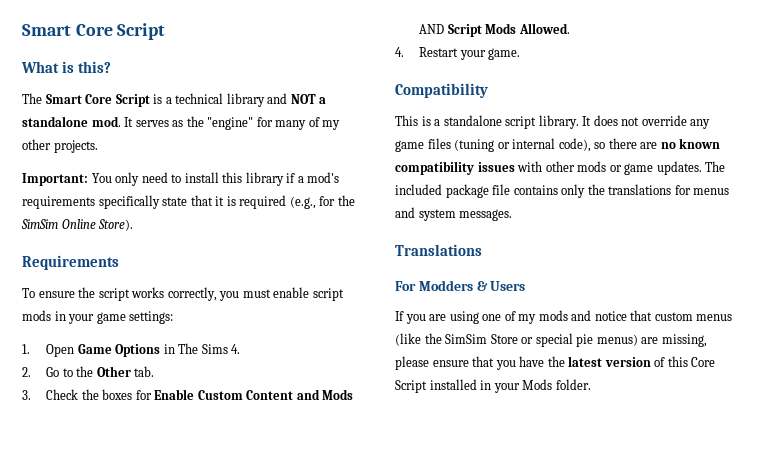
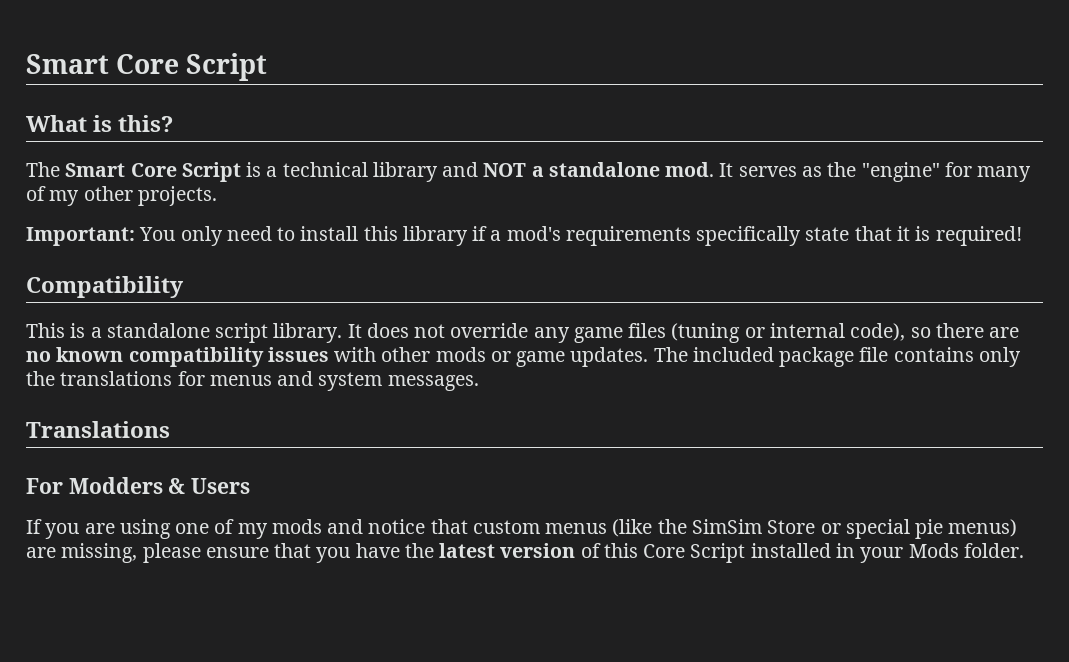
[239,195,355,209] [21,219,134,231] [22,255,119,270] [22,287,344,301] [22,310,174,324] [22,343,241,357] [22,366,155,377] [22,389,354,400] [419,23,570,37] [395,47,521,60] required (e.g., for the SimSim Online Store). // Requirements // To ensure the script works correctly, you must enable script mods in your game settings: // 1. Open Game Options in The Sims 4. // 2. Go to the Other tab. // 3. Check the boxes for Enable Custom Content and Mods AND Script Mods Allowed. // 4. Restart your game. -> [935,226,1022,246] required!

